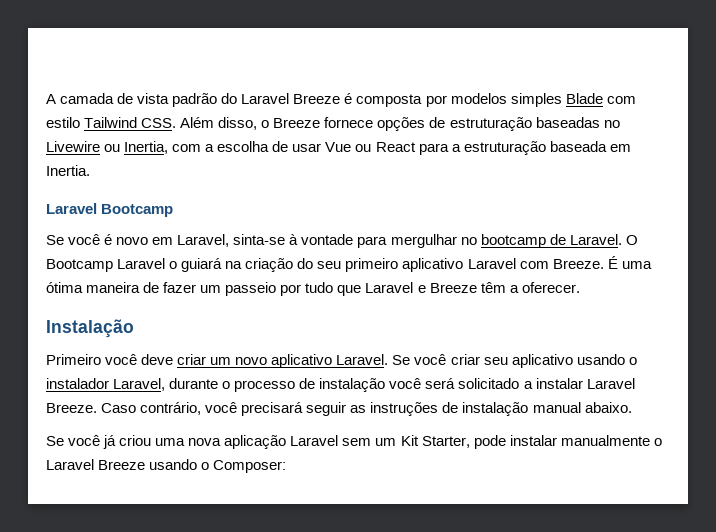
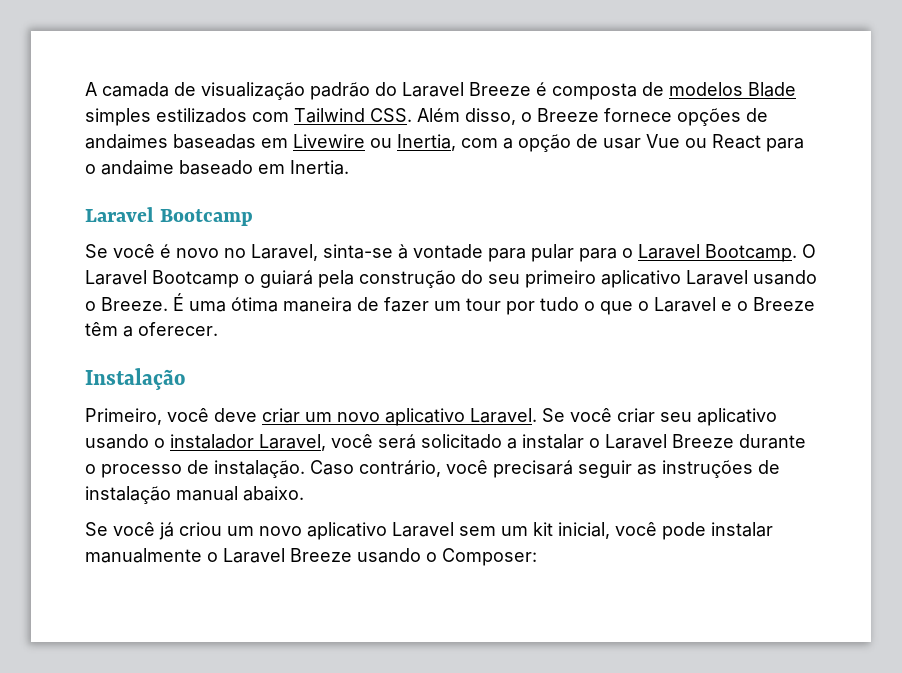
[137,93,170,104] vista -> [201,82,305,100] visualização
[425,93,636,107] [46,117,80,128] por modelos simples Blade com estilo -> [642,82,796,97] [85,108,289,126] de modelos Blade simples estilizados com
[449,117,620,131] estruturação baseadas no -> [85,134,288,149] andaimes baseadas em
[217,141,270,152] escolha -> [518,134,571,152] opção
[451,141,607,155] a estruturação baseada -> [85,160,253,175] o andaime baseado
[152,237,174,245] em -> [224,248,246,258] no
[390,234,638,248] [46,258,294,272] mergulhar no bootcamp de Laravel. O Bootcamp Laravel o guiará na criação -> [531,244,816,262] [85,270,456,288] pular para o Laravel Bootcamp. O Laravel Bootcamp o guiará pela construção
[519,261,549,269] com -> [753,270,817,285] [85,301,96,311] usando o
[225,282,277,296] passeio -> [466,298,501,311] tour
[337,285,362,296] que -> [584,301,649,315] o que o
(426, 289) none -> [737,301,748,311] o
[46,354,101,365] Primeiro -> [85,408,162,425] Primeiro,
[169,378,386,392] durante o processo de instalação -> (326, 442) none
[586,378,635,389] [46,403,97,413] Laravel Breeze. -> [589,434,806,449] [85,460,305,478] o Laravel Breeze durante o processo de instalação.
[155,435,470,449] uma nova aplicação Laravel sem um Kit Starter, -> [227,522,657,540] um novo aplicativo Laravel sem um kit inicial, você

